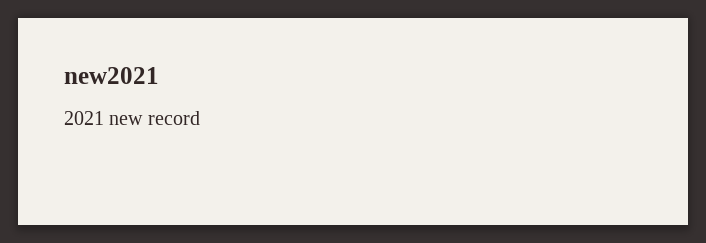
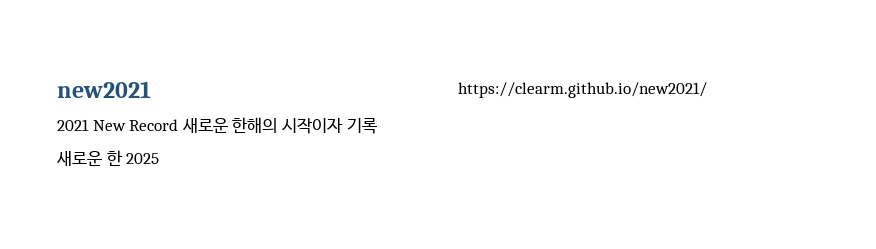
[109,111,200,125] new record -> [92,117,377,134] [56,150,160,166] [458,82,707,98] New Record 새로운 한해의 시작이자 기록 // 새로운 한 2025 // https://clearm.github.io/new2021/

